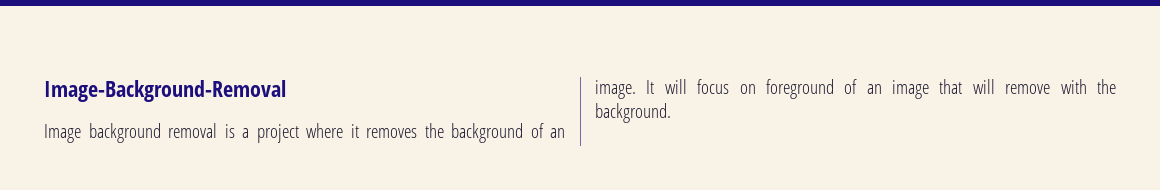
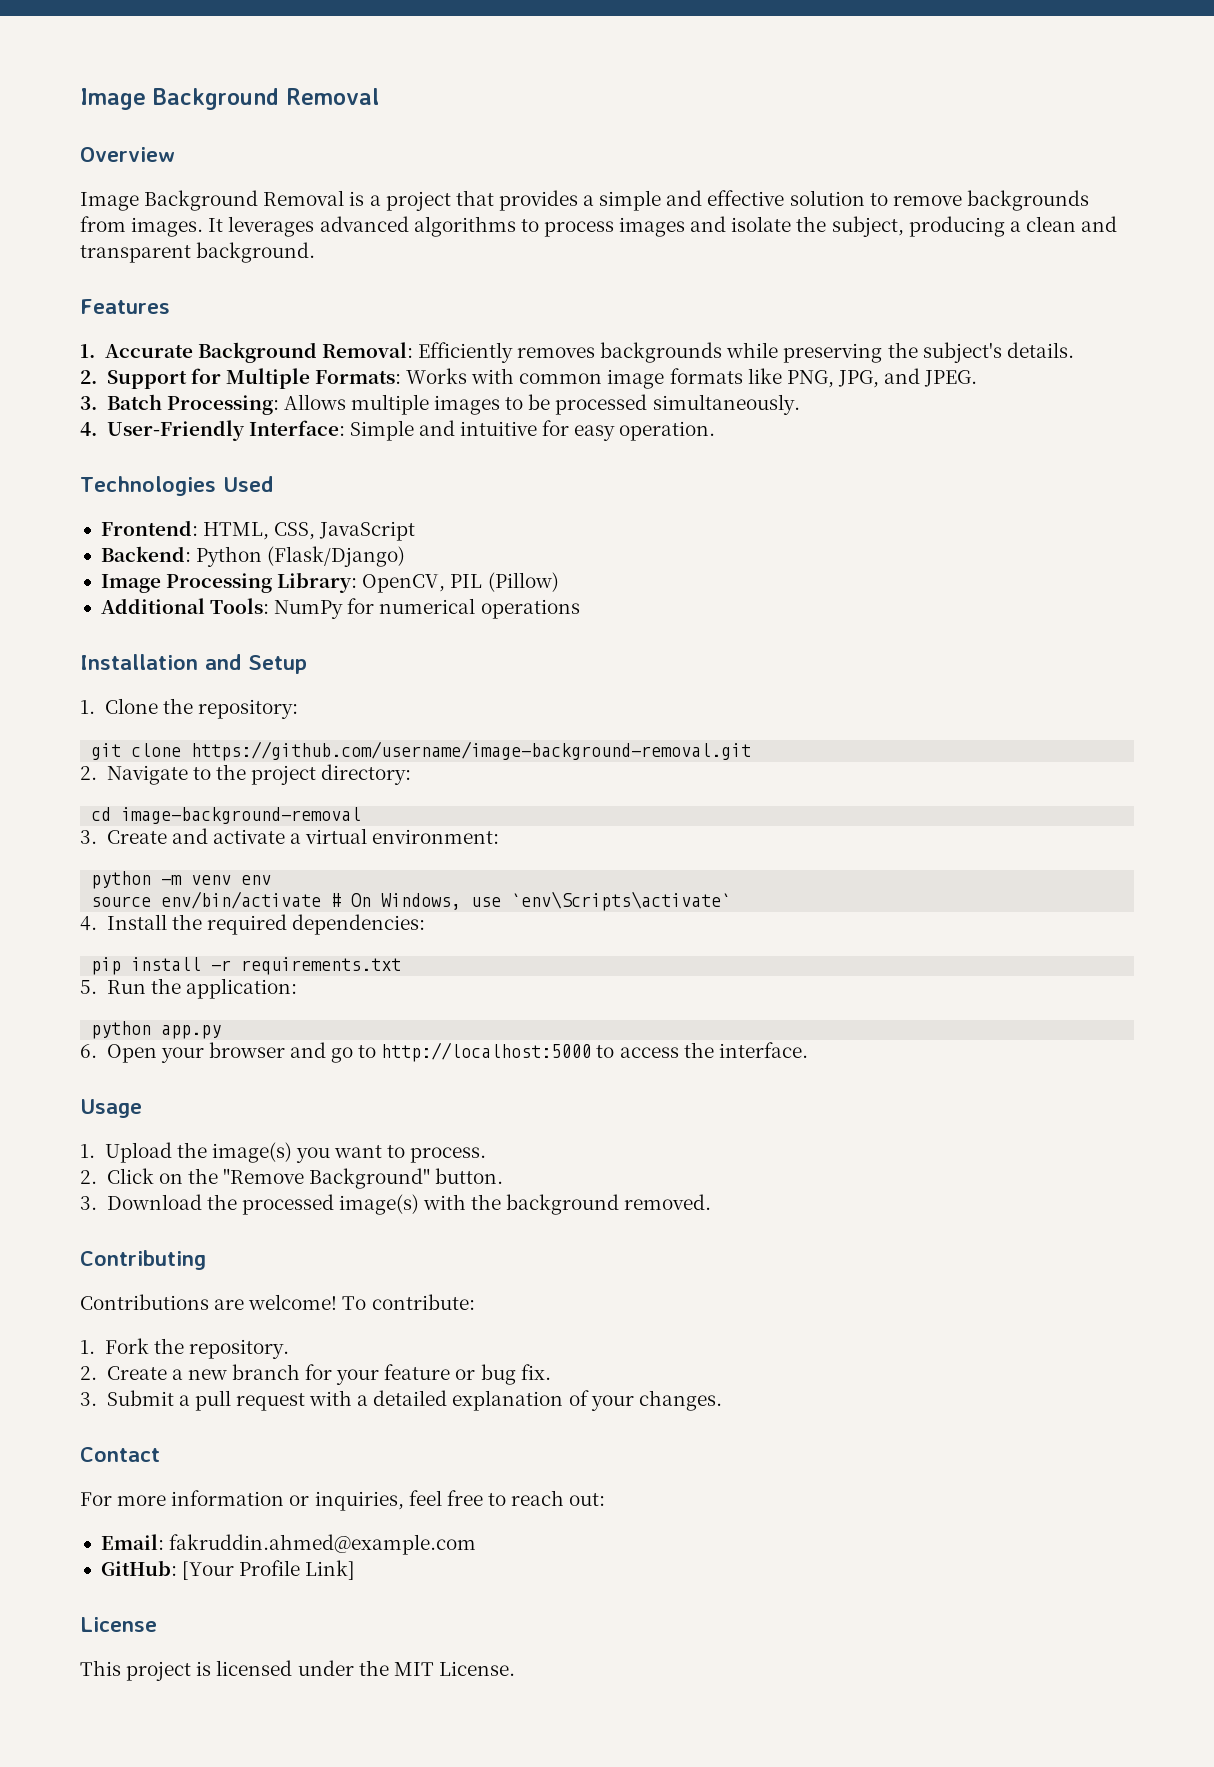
[44,80,286,102] [44,123,217,143] Image-Background-Removal // Image background removal -> [80,88,379,110] [80,147,175,162] [80,190,345,211] Image Background Removal // Overview // Image Background Removal
[306,123,565,143] [595,79,1116,99] [595,103,671,123] where it removes the background of an image. It will focus on foreground of an image that will remove with the background. -> [455,190,1089,211] [80,216,1118,237] [80,242,316,263] [80,299,170,314] [80,342,1074,363] [80,368,978,389] [80,394,800,415] [80,420,716,441] [80,476,273,496] [100,520,416,541] [100,546,406,567] [100,572,559,593] [100,598,580,619] [80,654,307,674] [80,698,298,719] [91,741,752,761] [80,764,412,785] [91,807,362,824] [80,828,500,844] [91,871,272,889] [91,891,732,911] [80,914,425,935] [91,957,402,975] [80,978,297,999] [91,1021,222,1039] [80,1042,808,1063] [80,1099,142,1118] [80,1142,487,1163] [80,1168,504,1189] [80,1194,712,1215] [80,1250,206,1270] [80,1294,475,1310] [80,1338,289,1359] [80,1364,551,1385] [80,1390,722,1411] [80,1447,160,1462] [80,1490,606,1511] [100,1534,477,1555] [100,1560,356,1580] [80,1617,157,1632] [80,1660,515,1681] that provides a simple and effective solution to remove backgrounds from images. It leverages advanced algorithms to process images and isolate the subject, producing a clean and transparent background. // Features // 1. Accurate Background Removal: Efficiently removes backgrounds while preserving the subject's details. // 2. Support for Multiple Formats: Works with common image formats like PNG, JPG, and JPEG. // 3. Batch Processing: Allows multiple images to be processed simultaneously. // 4. User-Friendly Interface: Simple and intuitive for easy operation. // Technologies Used // Frontend: HTML, CSS, JavaScript // Backend: Python (Flask/Django) // Image Processing Library: OpenCV, PIL (Pillow) // Additional Tools: NumPy for numerical operations // Installation and Setup // 1. Clone the repository: // git clone https://github.com/username/image-background-removal.git // 2. Navigate to the project directory: // cd image-background-removal // 3. Create and activate a virtual environment: // python -m venv env // source env/bin/activate # On Windows, use `env\Scripts\activate` // 4. Install the required dependencies: // pip install -r requirements.txt // 5. Run the application: // python app.py // 6. Open your browser and go to http://localhost:5000 to access the interface. // Usage // 1. Upload the image(s) you want to process. // 2. Click on the "Remove Background" button. // 3. Download the processed image(s) with the background removed. // Contributing // Contributions are welcome! To contribute: // 1. Fork the repository. // 2. Create a new branch for your feature or bug fix. // 3. Submit a pull request with a detailed explanation of your changes. // Contact // For more information or inquiries, feel free to reach out: // Email: fakruddin.ahmed@example.com // GitHub: [Your Profile Link] // License // This project is licensed under the MIT License.

